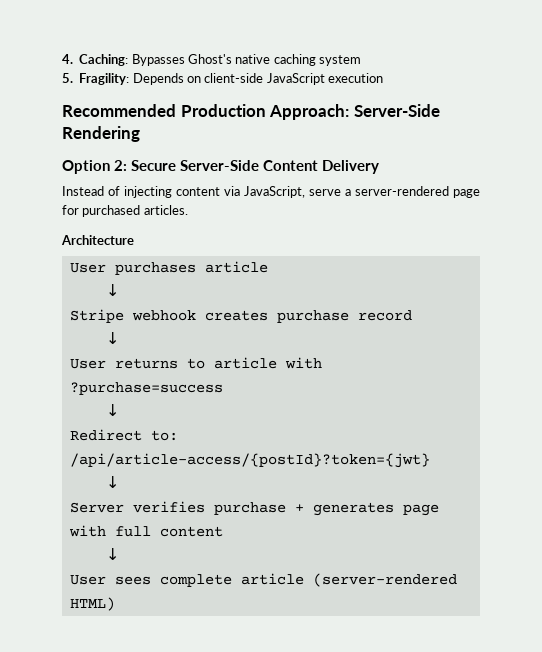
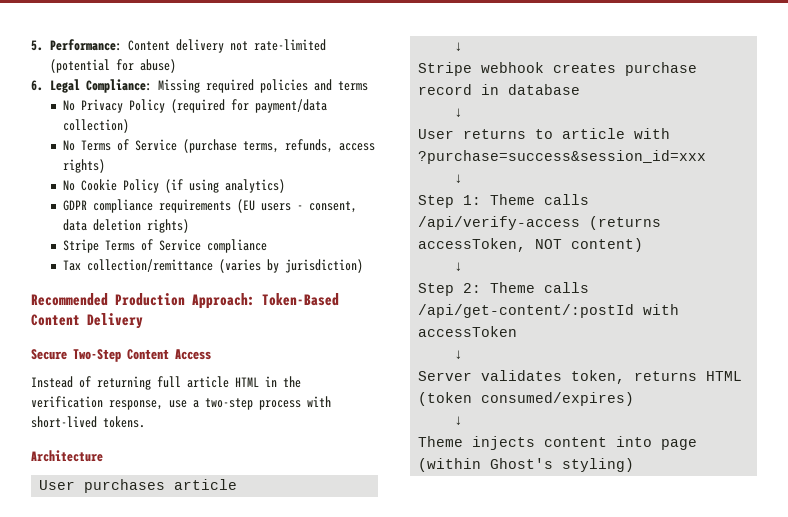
[62,54,362,66] [62,73,384,85] [62,104,440,120] [62,126,140,142] [62,160,379,174] [62,186,480,198] [62,205,188,217] 4. Caching: Bypasses Ghost's native caching system // 5. Fragility: Depends on client-side JavaScript execution // Recommended Production Approach: Server-Side Rendering // Option 2: Secure Server-Side Content Delivery // Instead of injecting content via JavaScript, serve a server-rendered page for purchased articles. -> [31,39,326,53] [49,59,176,73] [31,79,368,93] [62,99,327,113] [62,119,129,133] [62,139,375,153] [62,159,105,173] [62,179,285,193] [62,199,357,213] [62,219,189,233] [62,239,267,253] [62,259,363,273] [31,293,339,309] [31,313,143,329] [31,349,211,362] [31,376,301,390] [31,396,331,410] [31,416,145,428] 5. Performance: Content delivery not rate-limited (potential for abuse) // 6. Legal Compliance: Missing required policies and terms // No Privacy Policy (required for payment/data collection) // No Terms of Service (purchase terms, refunds, access rights) // No Cookie Policy (if using analytics) // GDPR compliance requirements (EU users - consent, data deletion rights) // Stripe Terms of Service compliance // Tax collection/remittance (varies by jurisdiction) // Recommended Production Approach: Token-Based Content Delivery // Secure Two-Step Content Access // Instead of returning full article HTML in the verification response, use a two-step process with short-lived tokens.
(412, 315) none -> [481,84,581,95] in database
[69,382,223,395] [105,404,119,416] [69,429,178,441] [69,453,430,468] [105,476,119,488] [69,501,439,516] [68,525,223,537] [105,548,119,560] [69,573,457,587] [69,597,115,611] ?purchase=success // ↓ // Redirect to: /api/article-access/{postId}?token={jwt} // ↓ // Server verifies purchase + generates page with full content // ↓ // User sees complete article (server-rendered HTML) -> [418,150,707,164] [454,174,464,183] [418,194,590,208] [418,216,662,230] [418,238,644,252] [454,262,464,271] [418,282,590,296] [418,304,680,318] [418,326,518,337] [454,350,464,359] [418,370,743,384] [418,392,635,406] [454,416,464,425] [418,436,698,450] [418,458,635,472] ?purchase=success&session_id=xxx // ↓ // Step 1: Theme calls /api/verify-access (returns accessToken, NOT content) // ↓ // Step 2: Theme calls /api/get-content/:postId with accessToken // ↓ // Server validates token, returns HTML (token consumed/expires) // ↓ // Theme injects content into page (within Ghost's styling)

